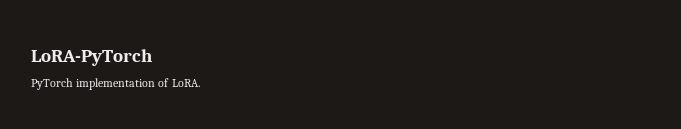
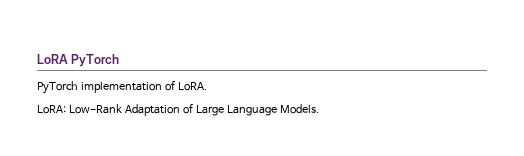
[31,49,153,66] LoRA-PyTorch -> [37,54,120,67] LoRA PyTorch
(200, 83) none -> [37,103,319,116] // LoRA: Low-Rank Adaptation of Large Language Models.

